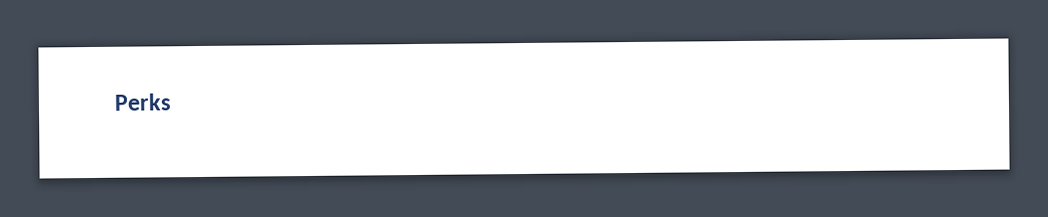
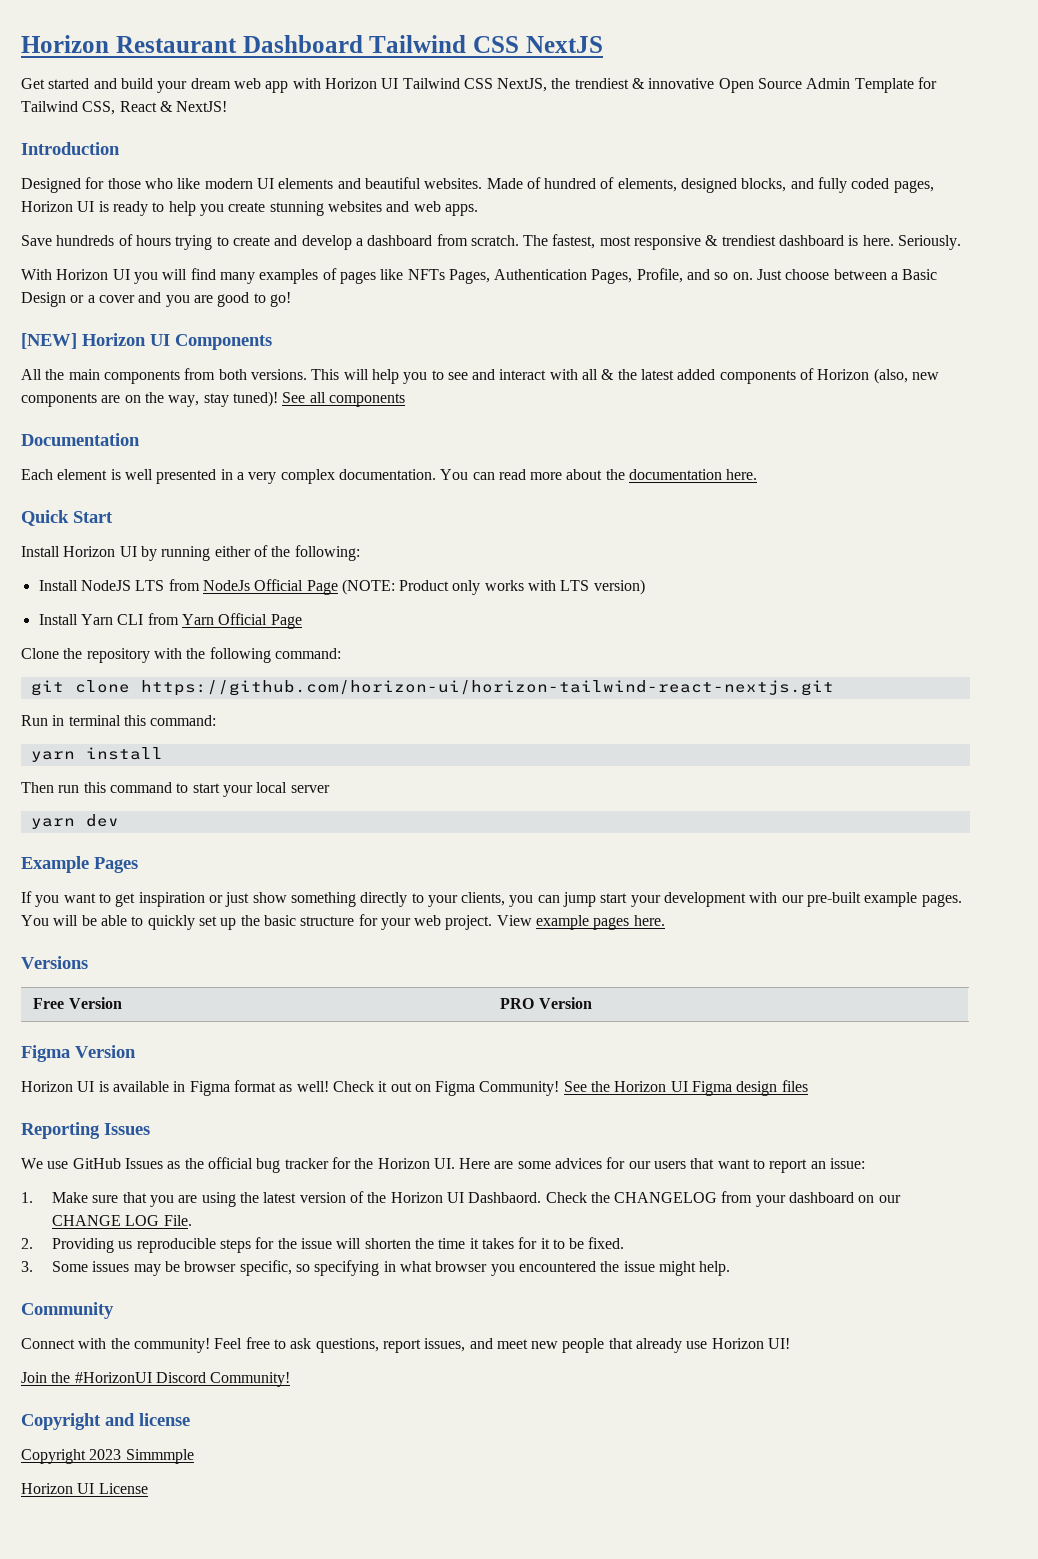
[114,93,172,111] Perks -> [21,35,603,53] [21,77,938,93] [21,101,228,115] [21,142,120,155] [21,177,934,193] [21,201,478,216] [21,234,962,250] [21,268,938,284] [21,292,291,307] [21,333,272,350] [21,368,940,384] [21,391,405,407] [21,433,140,446] [21,469,758,484] [21,510,113,526] [21,545,360,561] [38,579,645,595] [38,613,302,629] [21,647,341,663] [30,680,834,696] [21,715,217,726] [30,747,163,762] [21,782,330,797] [30,814,119,829] [21,856,138,873] [21,891,962,907] [21,914,665,930] [21,956,88,969] [33,997,122,1009] [500,997,592,1009] [21,1045,136,1062] [21,1080,808,1096] [21,1122,150,1139] [21,1157,866,1173] [21,1191,901,1207] [52,1215,192,1226] [21,1237,625,1253] [21,1260,731,1276] [21,1302,114,1319] [21,1337,791,1353] [21,1372,291,1387] [21,1413,190,1430] [21,1449,194,1464] [21,1483,148,1494] Horizon Restaurant Dashboard Tailwind CSS NextJS // Get started and build your dream web app with Horizon UI Tailwind CSS NextJS, the trendiest & innovative Open Source Admin Template for Tailwind CSS, React & NextJS! // Introduction // Designed for those who like modern UI elements and beautiful websites. Made of hundred of elements, designed blocks, and fully coded pages, Horizon UI is ready to help you create stunning websites and web apps. // Save hundreds of hours trying to create and develop a dashboard from scratch. The fastest, most responsive & trendiest dashboard is here. Seriously. // With Horizon UI you will find many examples of pages like NFTs Pages, Authentication Pages, Profile, and so on. Just choose between a Basic Design or a cover and you are good to go! // [NEW] Horizon UI Components // All the main components from both versions. This will help you to see and interact with all & the latest added components of Horizon (also, new components are on the way, stay tuned)! See all components // Documentation // Each element is well presented in a very complex documentation. You can read more about the documentation here. // Quick Start // Install Horizon UI by running either of the following: // Install NodeJS LTS from NodeJs Official Page (NOTE: Product only works with LTS version) // Install Yarn CLI from Yarn Official Page // Clone the repository with the following command: // git clone https://github.com/horizon-ui/horizon-tailwind-react-nextjs.git // Run in terminal this command: // yarn install // Then run this command to start your local server // yarn dev // Example Pages // If you want to get inspiration or just show something directly to your clients, you can jump start your development with our pre-built example pages. You will be able to quickly set up the basic structure for your web project. View example pages here. // Versions // Free Version | PRO Version // Figma Version // Horizon UI is available in Figma format as well! Check it out on Figma Community! See the Horizon UI Figma design files // Reporting Issues // We use GitHub Issues as the official bug tracker for the Horizon UI. Here are some advices for our users that want to report an issue: // 1. Make sure that you are using the latest version of the Horizon UI Dashbaord. Check the CHANGELOG from your dashboard on our CHANGE LOG File. // 2. Providing us reproducible steps for the issue will shorten the time it takes for it to be fixed. // 3. Some issues may be browser specific, so specifying in what browser you encountered the issue might help. // Community // Connect with the community! Feel free to ask questions, report issues, and meet new people that already use Horizon UI! // Join the #HorizonUI Discord Community! // Copyright and license // Copyright 2023 Simmmple // Horizon UI License

